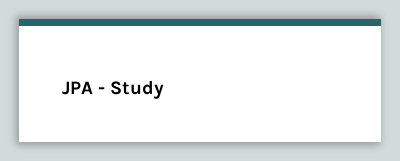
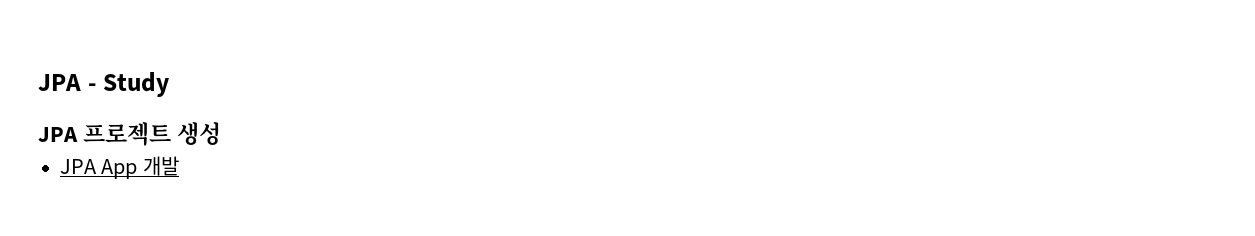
(165, 89) none -> [38,122,222,146] [60,156,179,179] // JPA 프로젝트 생성 // JPA App 개발

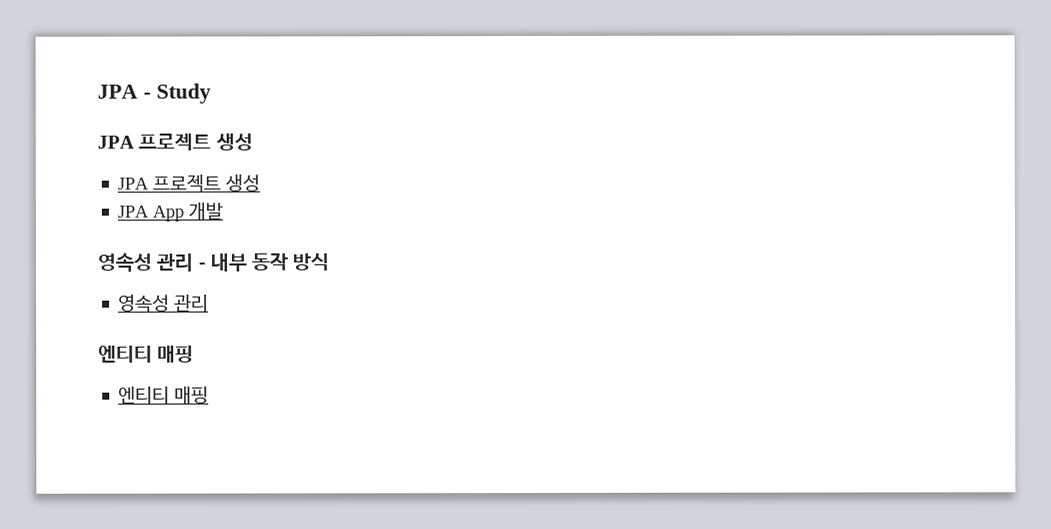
(222, 133) none -> [117,174,261,192] // JPA 프로젝트 생성
(179, 166) none -> [97,252,331,273] [118,294,210,313] [98,345,195,363] [118,386,210,405] // 영속성 관리 - 내부 동작 방식 // 영속성 관리 // 엔티티 매핑 // 엔티티 매핑

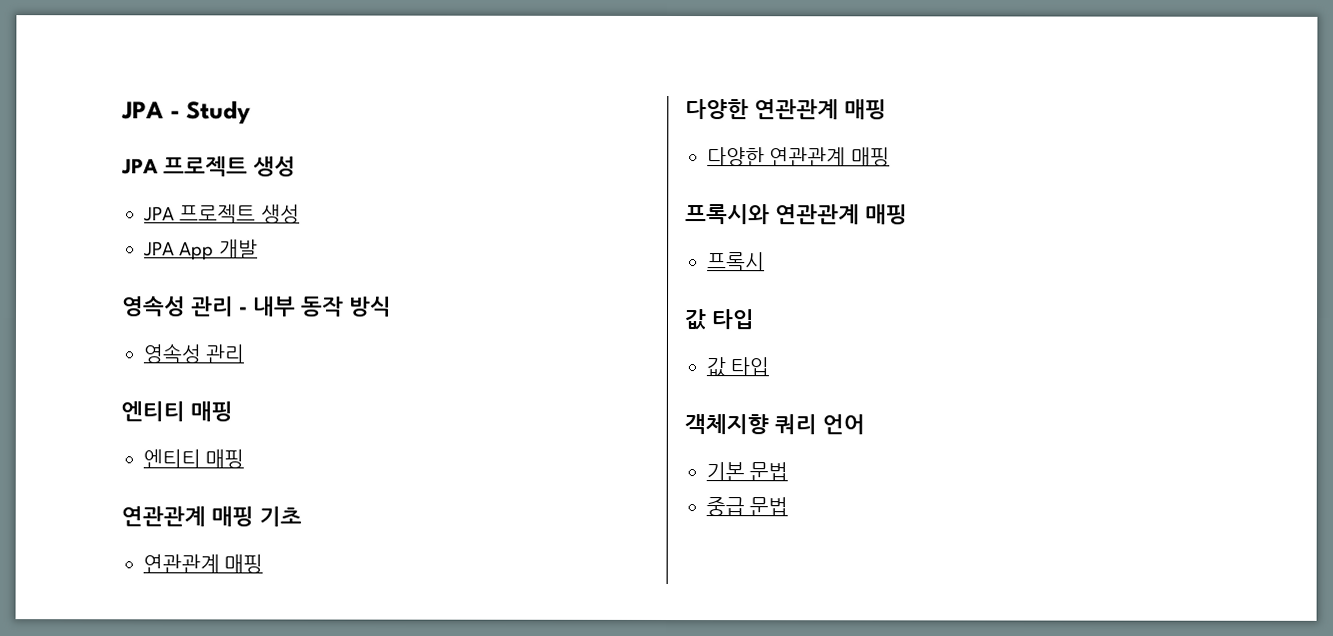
(210, 395) none -> [121,506,302,527] [143,554,264,574] [685,99,887,120] [707,147,890,167] [685,204,908,225] [707,252,765,272] [684,309,755,331] [706,357,770,378] [684,414,865,435] [706,462,789,482] [706,497,789,517] // 연관관계 매핑 기초 // 연관관계 매핑 // 다양한 연관관계 매핑 // 다양한 연관관계 매핑 // 프록시와 연관관계 매핑 // 프록시 // 값 타입 // 값 타입 // 객체지향 쿼리 언어 // 기본 문법 // 중급 문법

